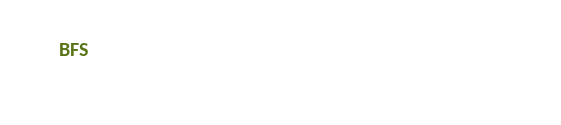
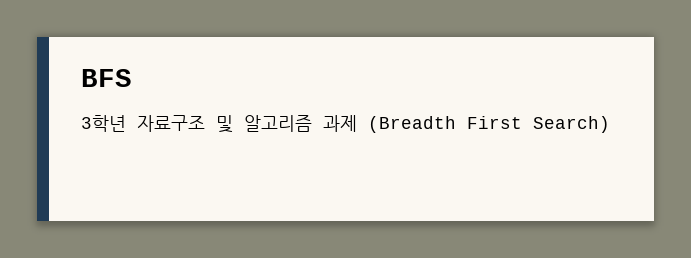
(88, 49) none -> [81,115,610,133] // 3학년 자료구조 및 알고리즘 과제 (Breadth First Search)

